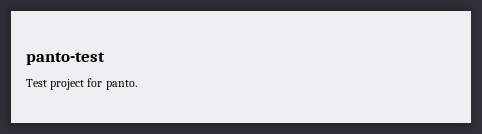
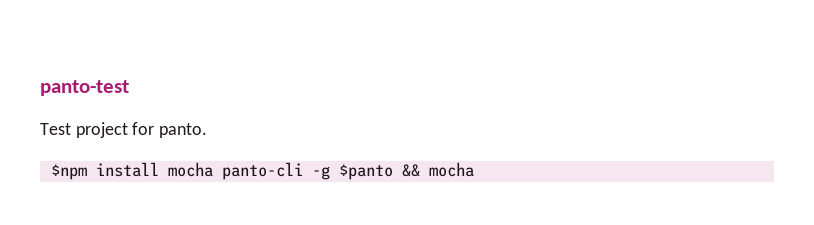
(137, 85) none -> [50,162,474,180] // $npm install mocha panto-cli -g $panto && mocha

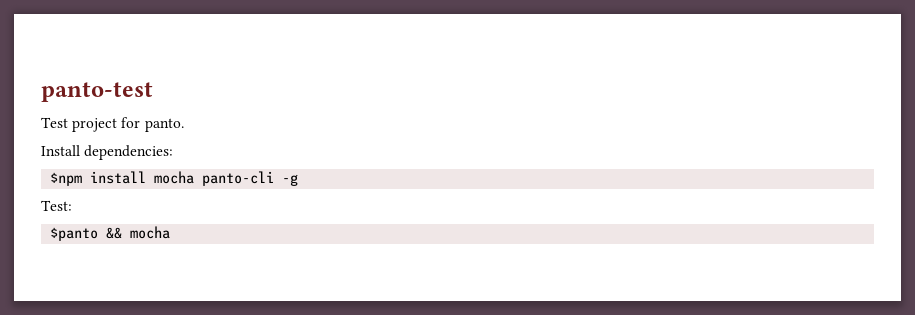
(208, 130) none -> [41,145,174,160] // Install dependencies:
(330, 173) none -> [41,200,72,211] // Test: //

